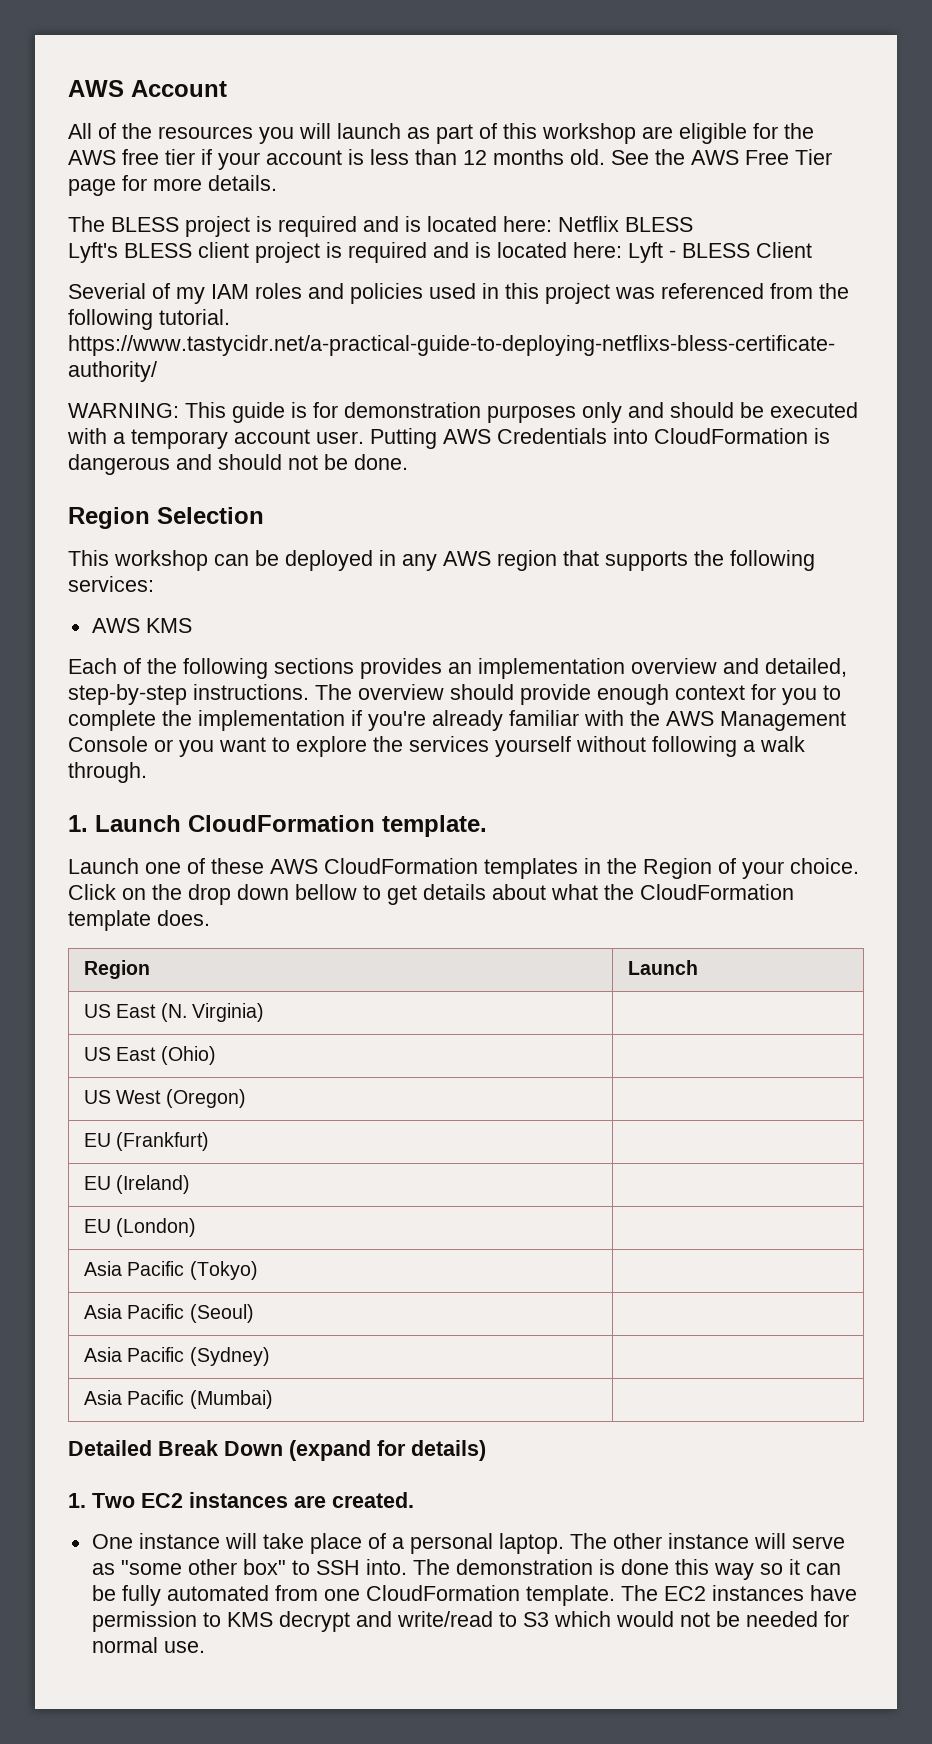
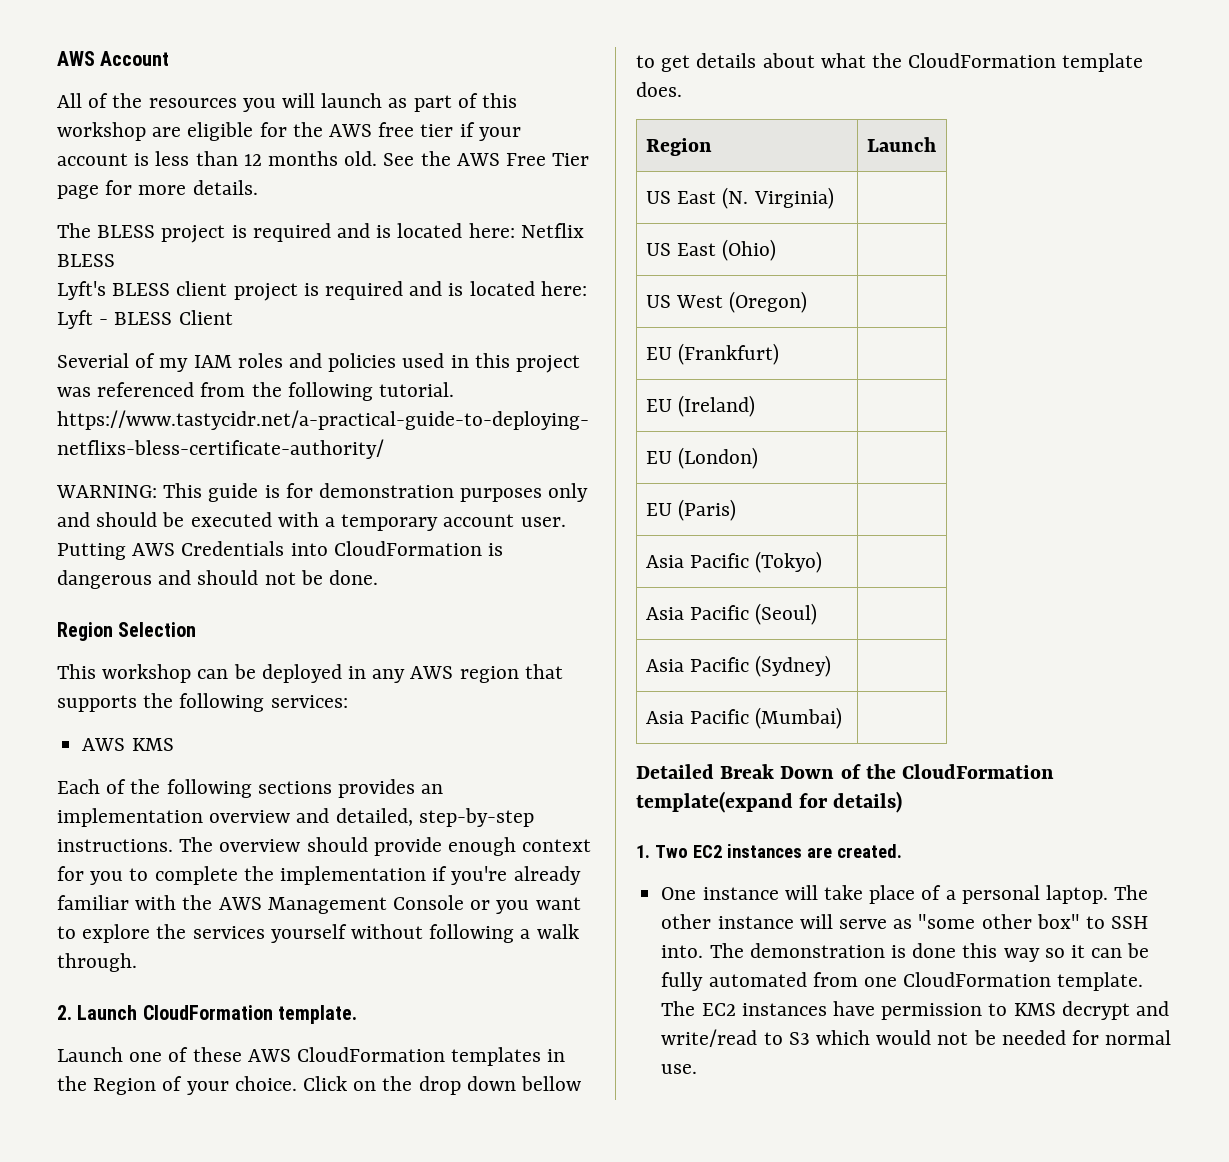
[68,815,88,832] 1. -> [57,1005,72,1020] 2.
(197, 1227) none -> [645,499,737,521] // EU (Paris) |
[289,1440,371,1461] (expand -> [840,764,1055,779] [636,791,793,813] of the CloudFormation template(expand

